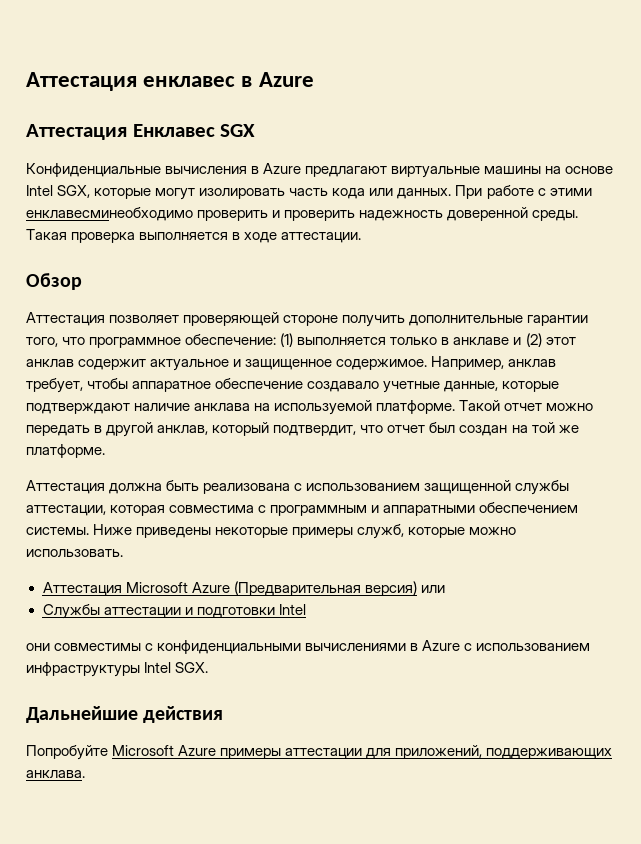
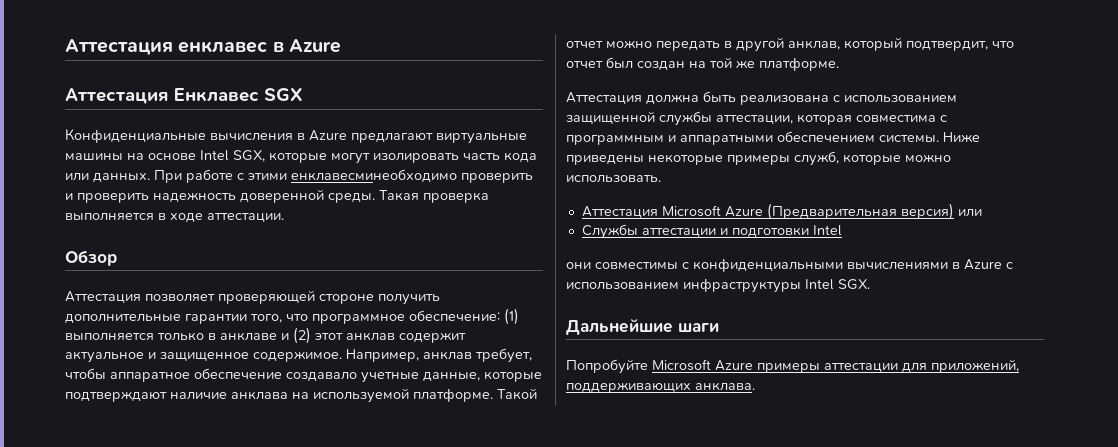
[143,706,224,723] действия -> [678,322,719,332] шаги

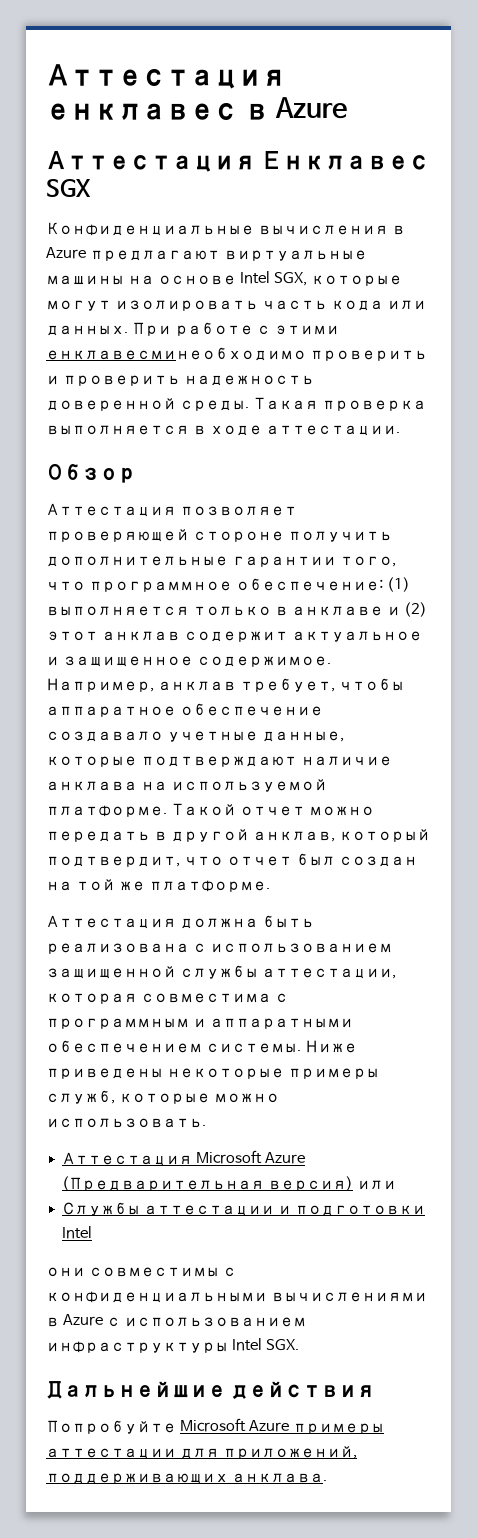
[678,322,719,332] шаги -> [231,1381,376,1399] действия

